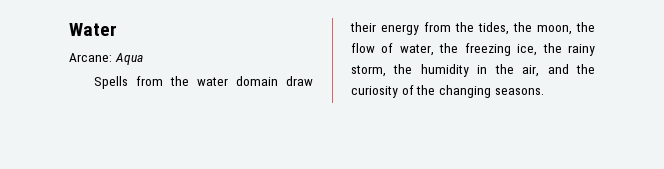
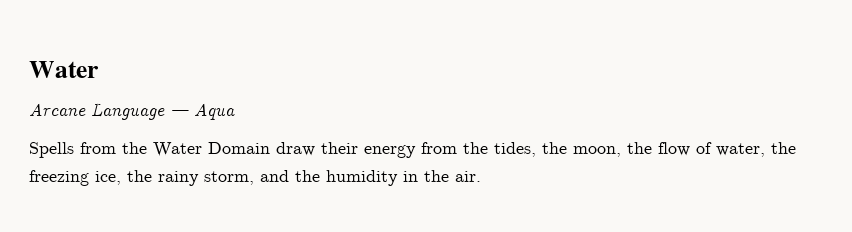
[69,53,112,62] Arcane: -> [29,103,189,120] Arcane Language —
[196,76,278,86] water domain -> [153,142,270,157] Water Domain
(386, 71) none -> [260,170,289,182] and
[522,64,595,77] [351,85,544,98] air, and the curiosity of the changing seasons. -> [455,171,481,182] air.

